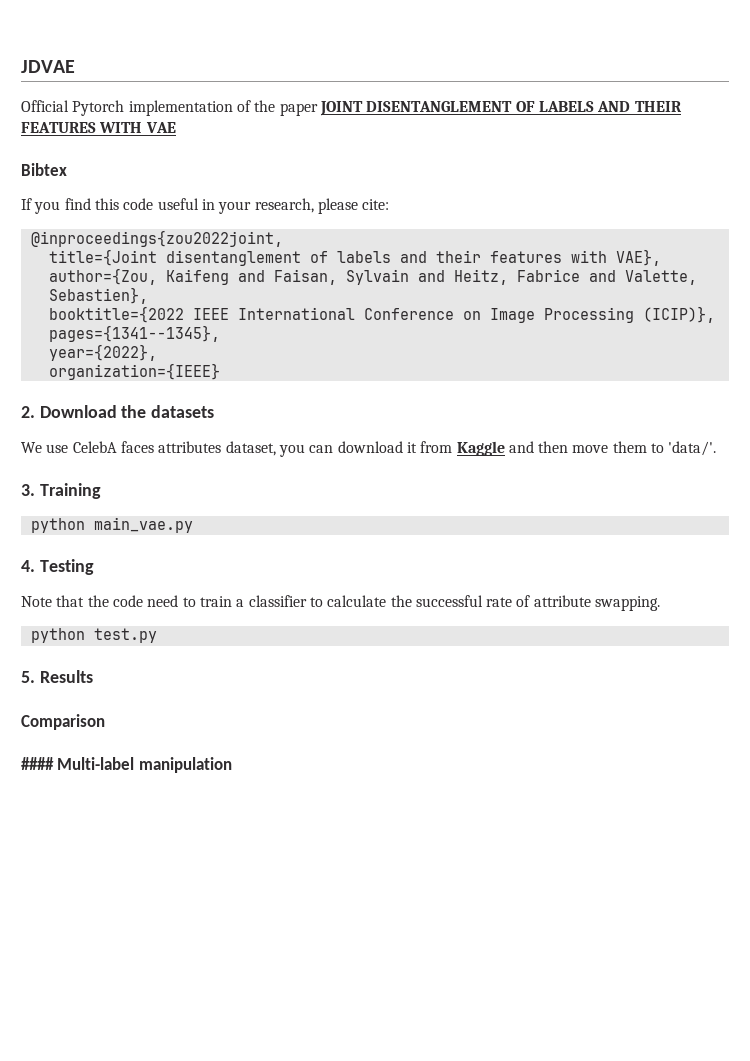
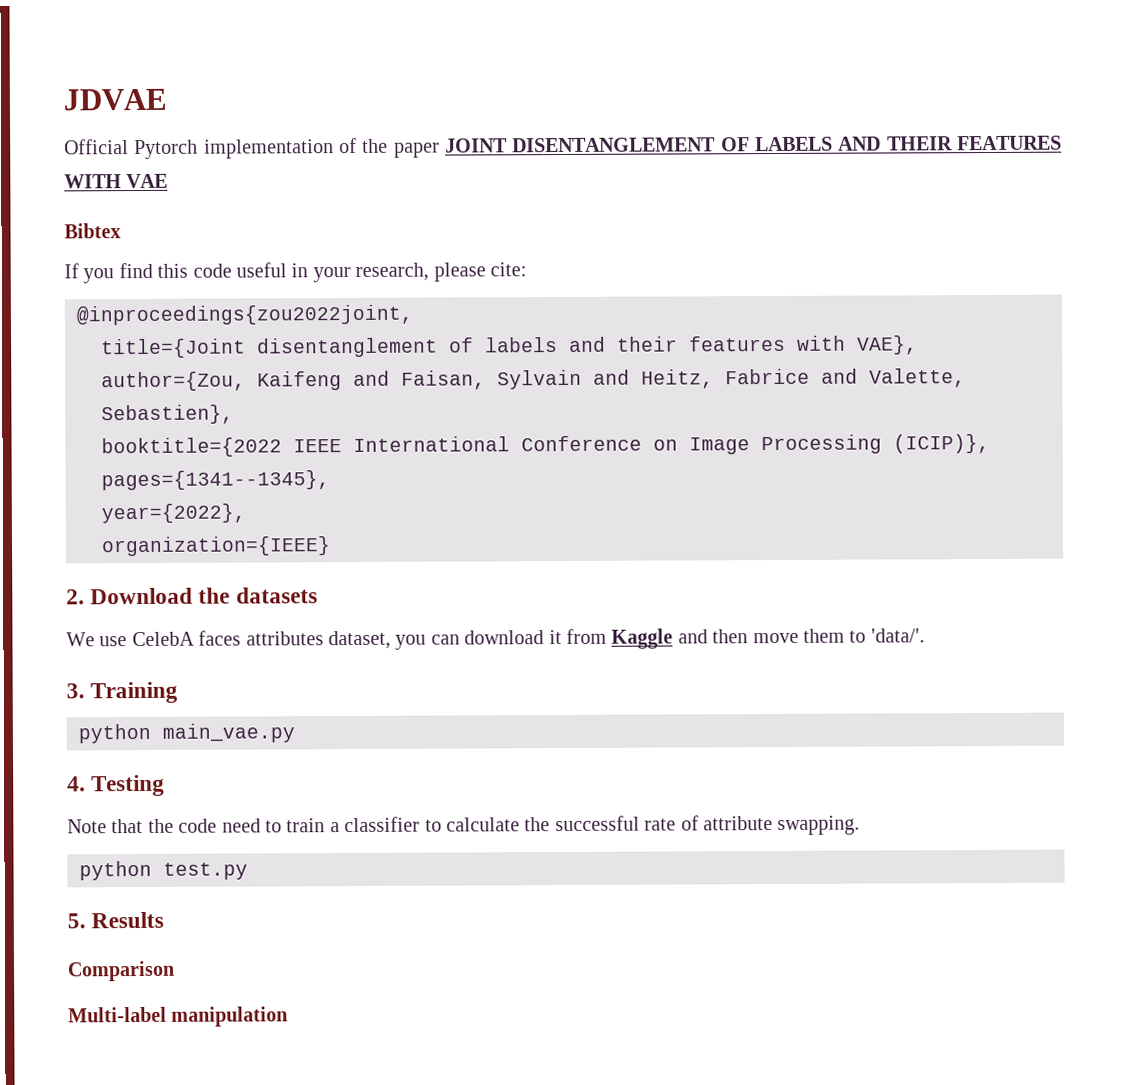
[21,757,54,770] #### -> (175, 971) none

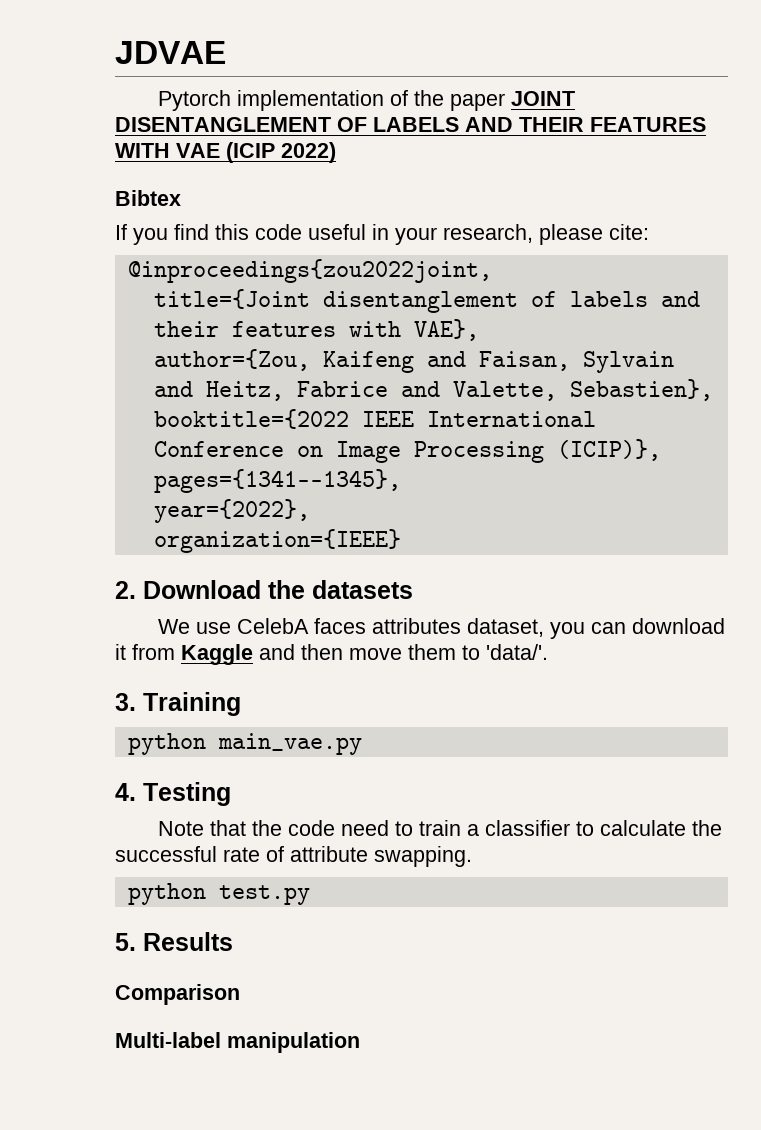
[64,139,129,155] Official -> (226, 52) none
(169, 181) none -> [226,142,336,163] (ICIP 2022)

